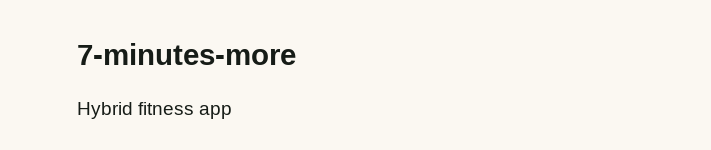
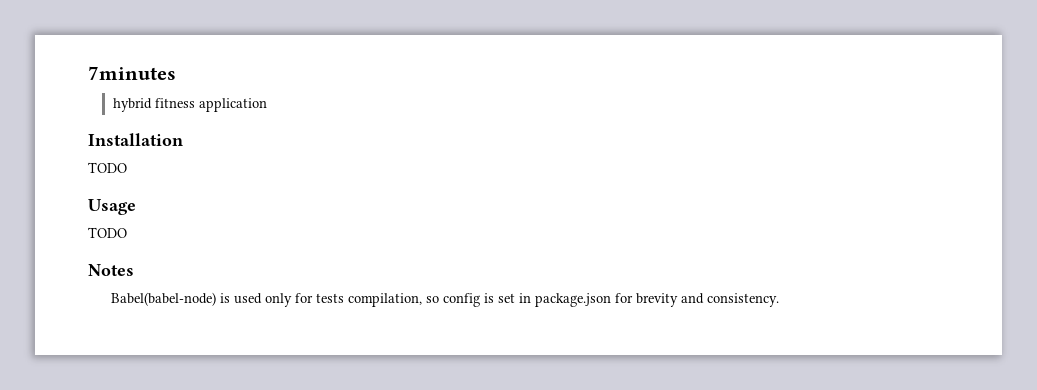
[77,43,296,65] [77,102,233,119] 7-minutes-more // Hybrid fitness app -> [88,66,176,80] [112,98,267,112] [88,133,183,146] [88,162,127,173] [88,199,136,215] [88,227,127,238] [88,264,134,276] [110,292,779,307] 7minutes // hybrid fitness application // Installation // TODO // Usage // TODO // Notes // Babel(babel-node) is used only for tests compilation, so config is set in package.json for brevity and consistency.

